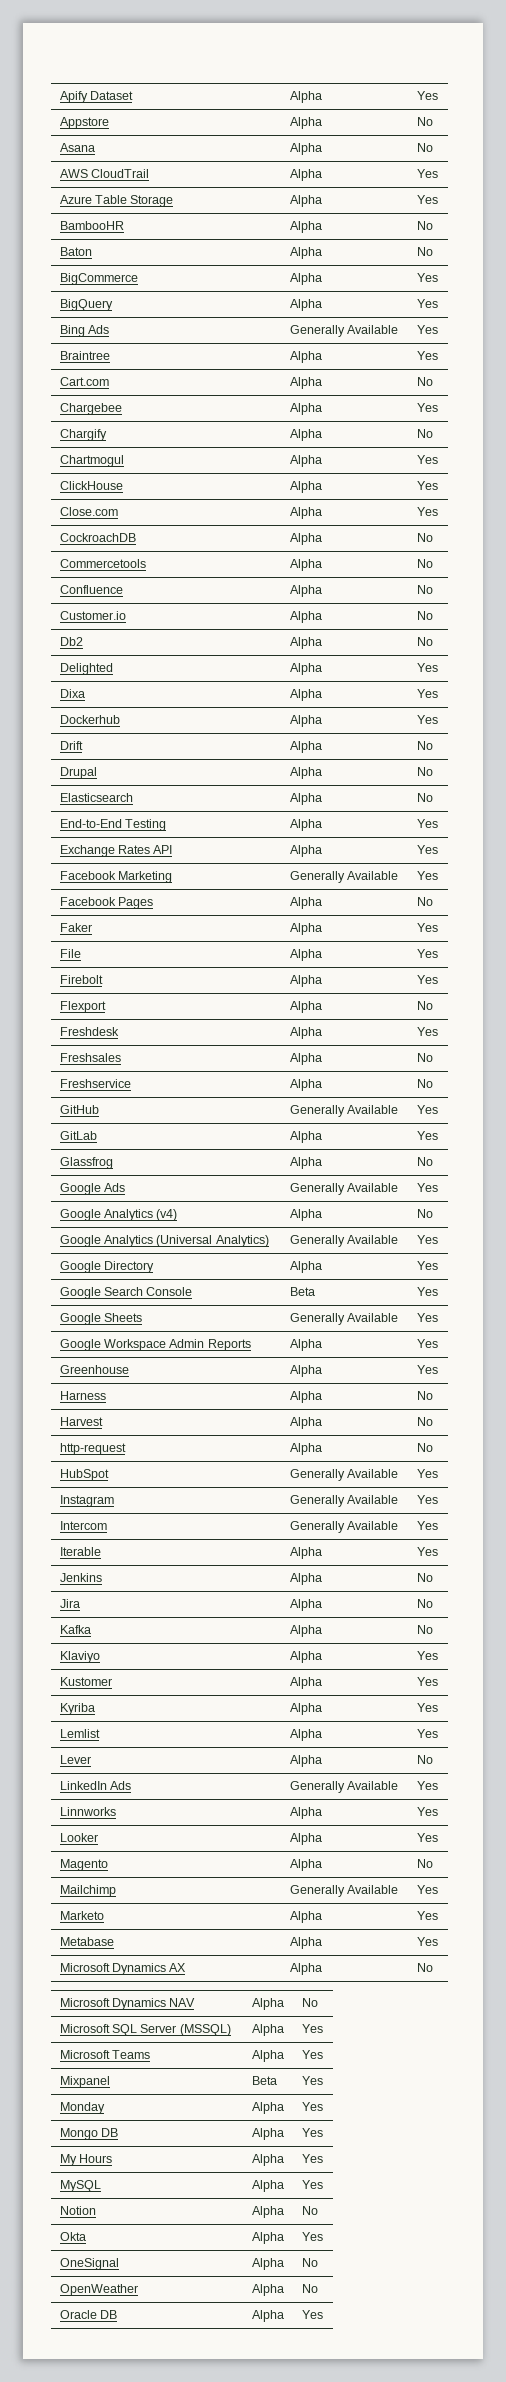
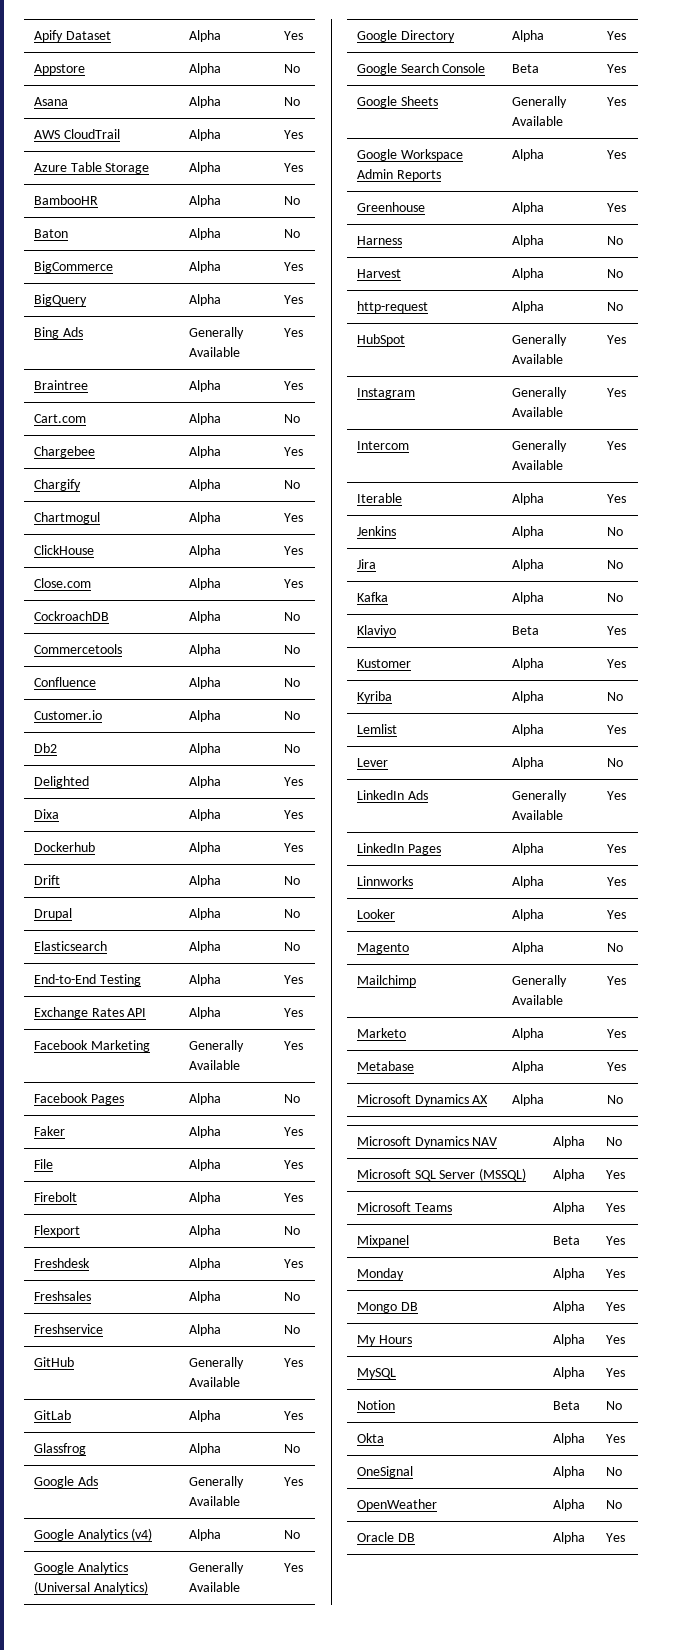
[289,1651,322,1663] Alpha -> [511,626,539,635] Beta
[416,1703,438,1712] Yes -> [606,692,623,701] No
(438, 1785) none -> [356,843,441,855] [511,843,544,855] [606,844,626,853] // LinkedIn Pages | Alpha | Yes
[251,2206,284,2218] Alpha -> [552,1401,580,1410] Beta

